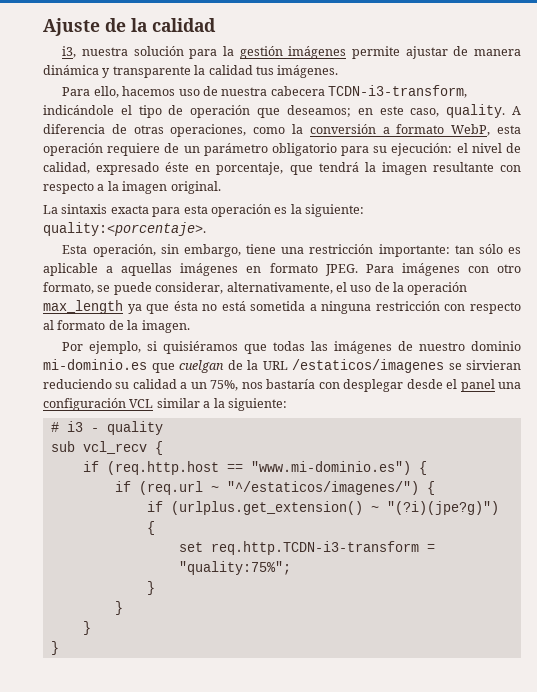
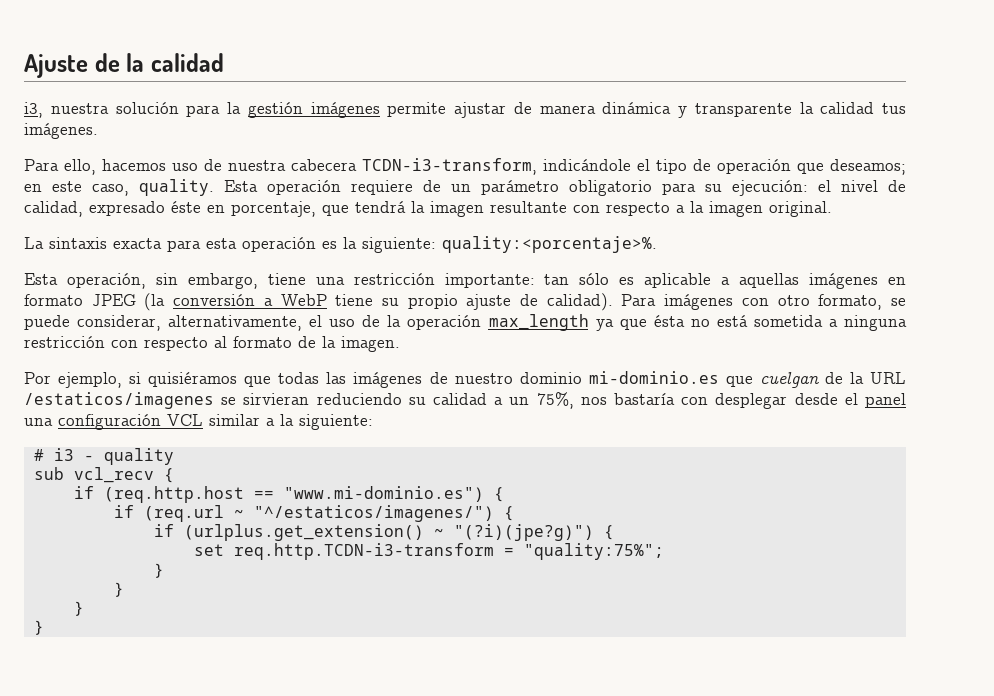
[511,106,521,115] [43,124,521,137] A diferencia de otras operaciones, como la conversión a formato WebP, esta -> [224,180,258,192] Esta
[43,222,206,236] quality:<porcentaje>. -> [442,236,657,253] quality:<porcentaje>%.
[324,264,358,276] JPEG. -> [91,293,613,311] JPEG (la conversión a WebP tiene su propio ajuste de calidad).

